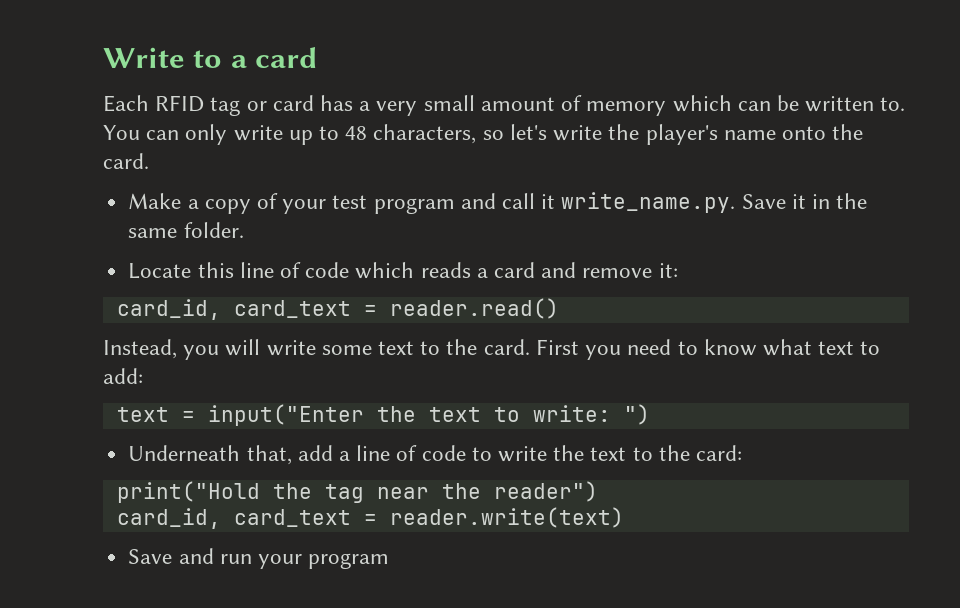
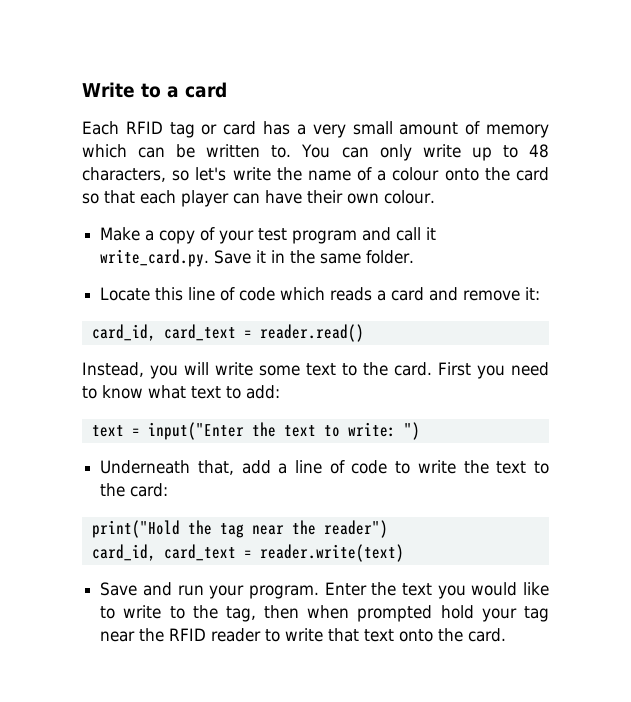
[645,124,864,145] [103,153,149,169] player's name onto the card. -> [307,167,549,181] [82,190,435,207] name of a colour onto the card so that each player can have their own colour.
[561,192,736,213] write_name.py. -> [100,249,210,267] write_card.py.
[308,553,390,569] program -> [248,582,549,599] [100,605,549,622] [100,628,507,642] program. Enter the text you would like to write to the tag, then when prompted hold your tag near the RFID reader to write that text onto the card.

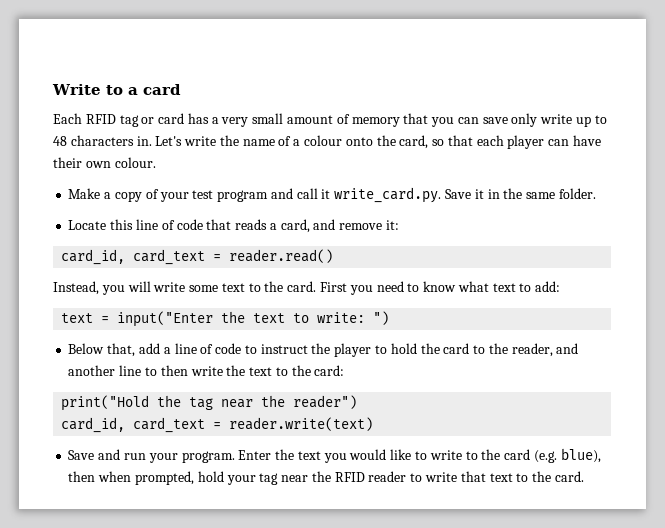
[82,144,369,158] which can be written to. You can -> [403,113,508,127] that you can save
[82,167,227,182] characters, so let's -> [70,135,183,146] characters in. Let's
[516,167,549,181] card -> [399,135,429,149] card,
[280,287,326,301] which -> [206,219,232,230] that
[391,287,425,301] card -> [280,219,310,233] card,
[100,460,191,474] Underneath -> [68,343,105,354] Below
(411, 467) none -> [260,343,579,357] [68,365,188,376] instruct the player to hold the card to the reader, and another line to then
[225,606,256,622] tag, -> [504,448,601,463] card (e.g. blue),
[357,605,433,622] prompted -> [134,471,194,485] prompted,
[399,629,434,642] onto -> [516,473,529,482] to

